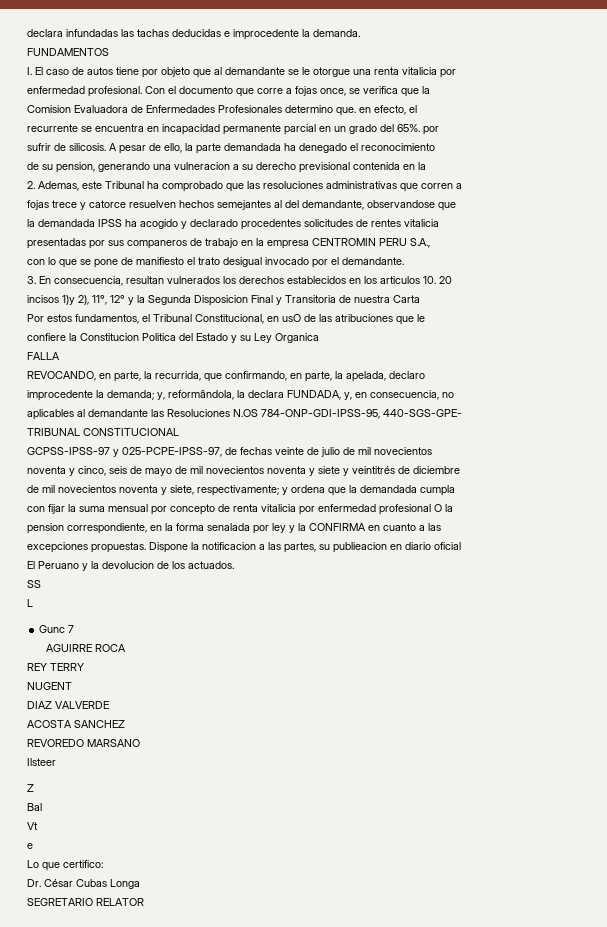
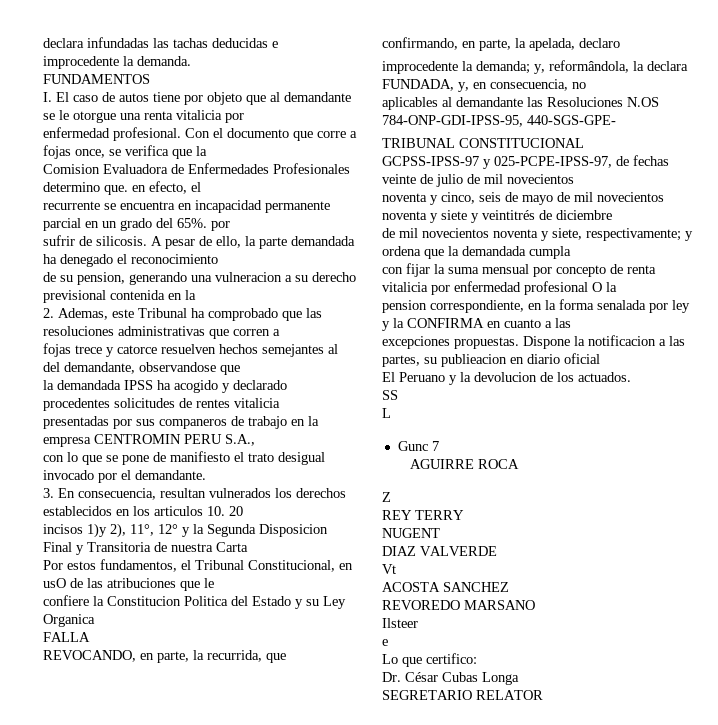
(127, 648) none -> [382,492,391,502] // Z
(109, 705) none -> [382,564,396,574] // Vt
[27,784,34,792] [27,803,42,811] [27,822,38,830] // Z // Bal // Vt -> (418, 623) none

